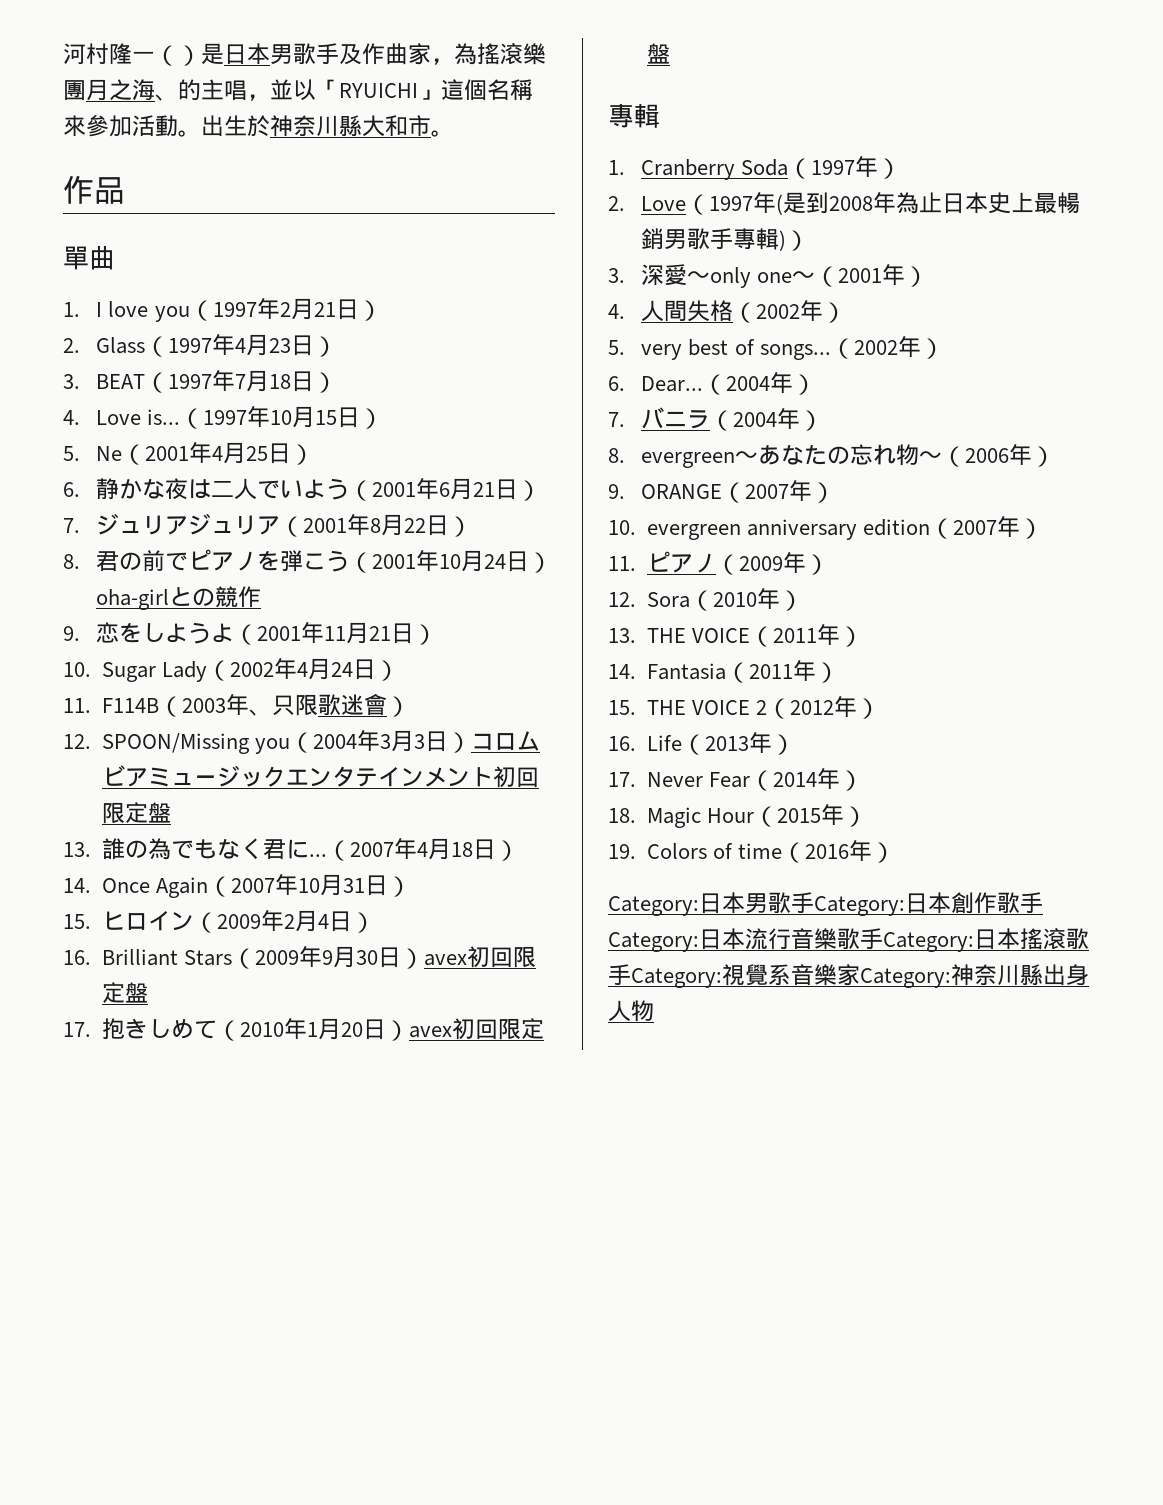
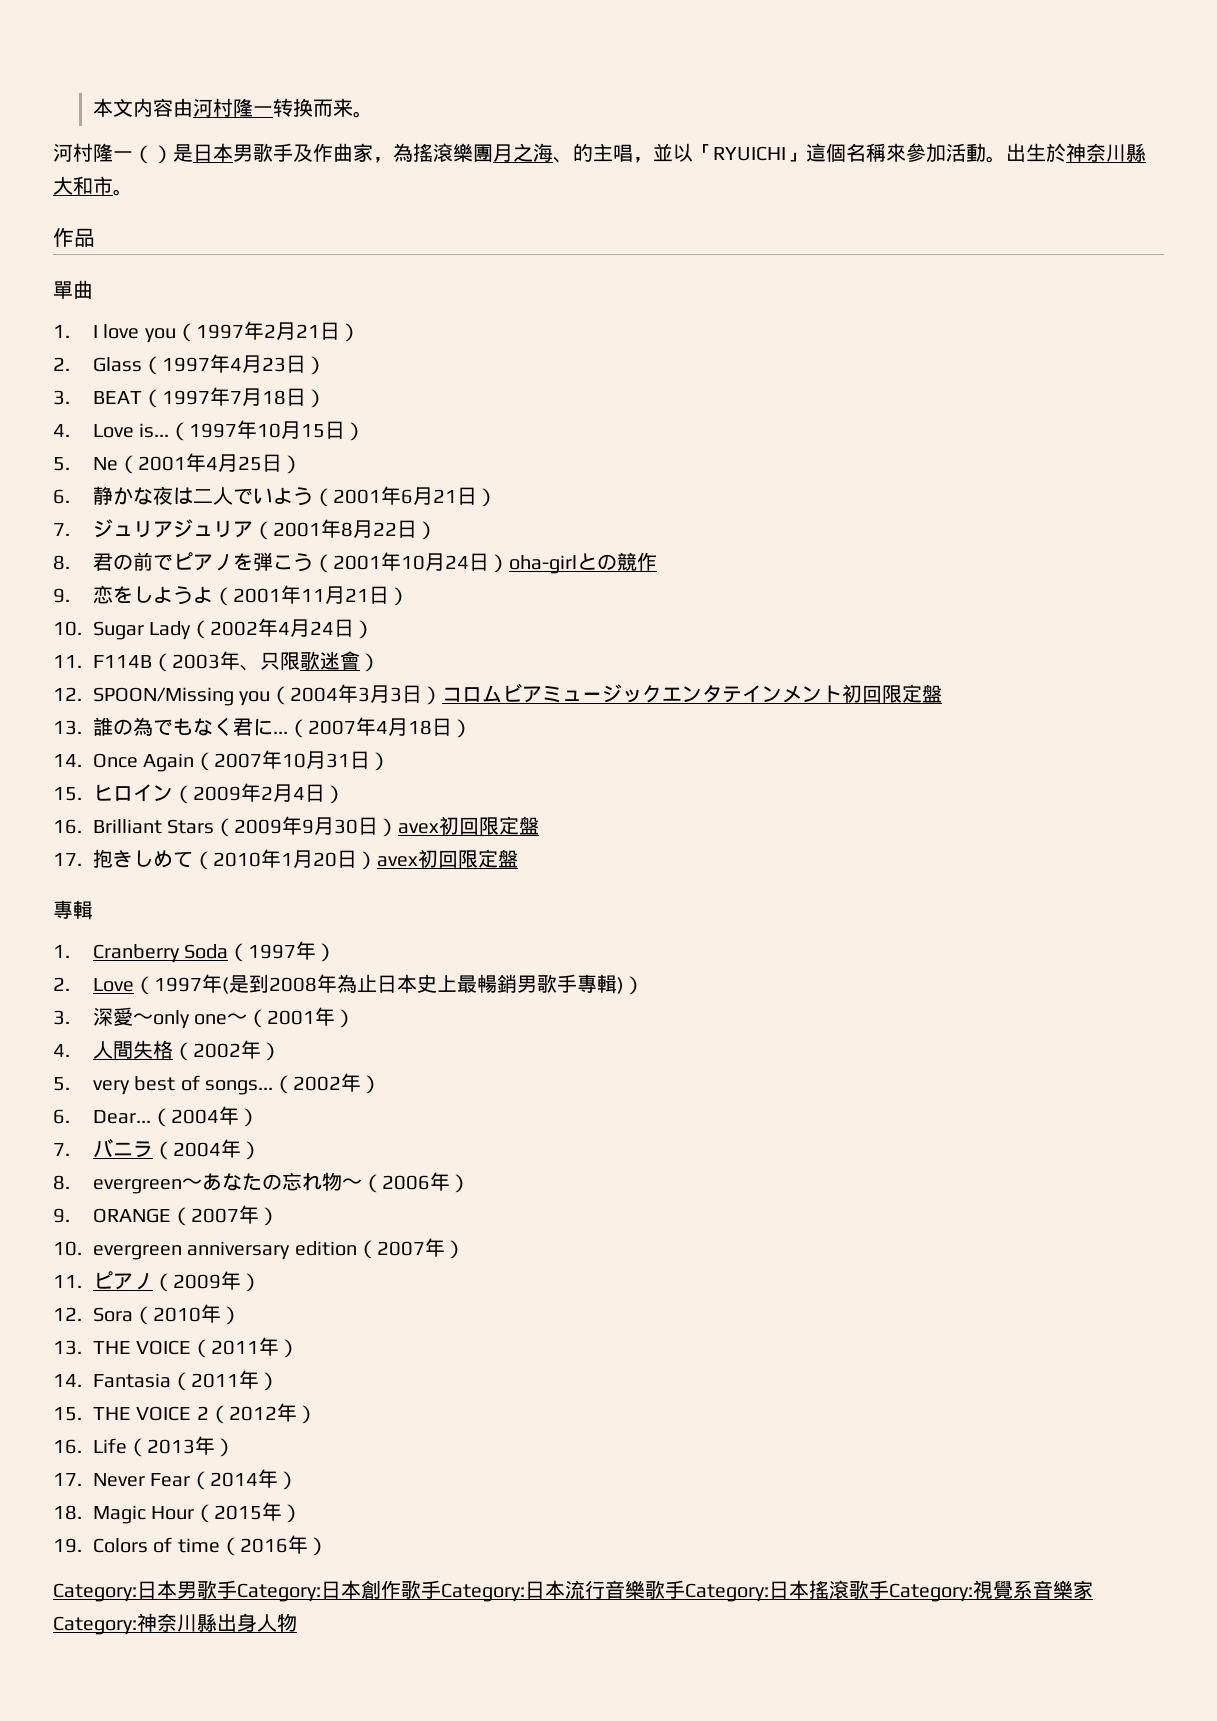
(63, 54) none -> [92,98,373,118] 本文内容由河村隆一转换而来。 //

